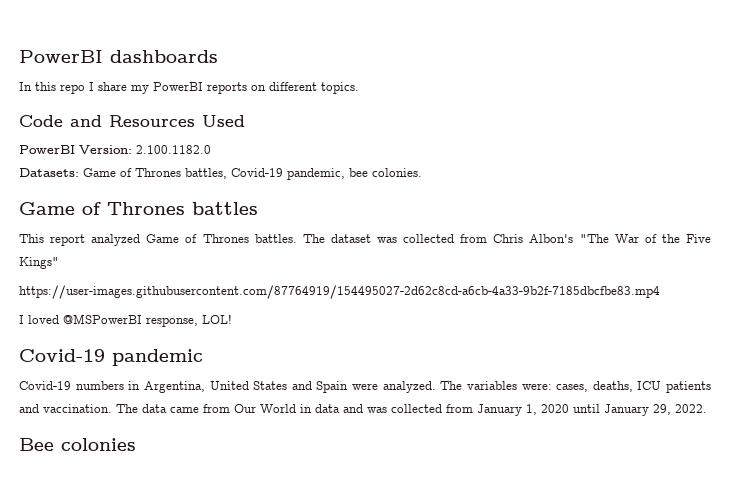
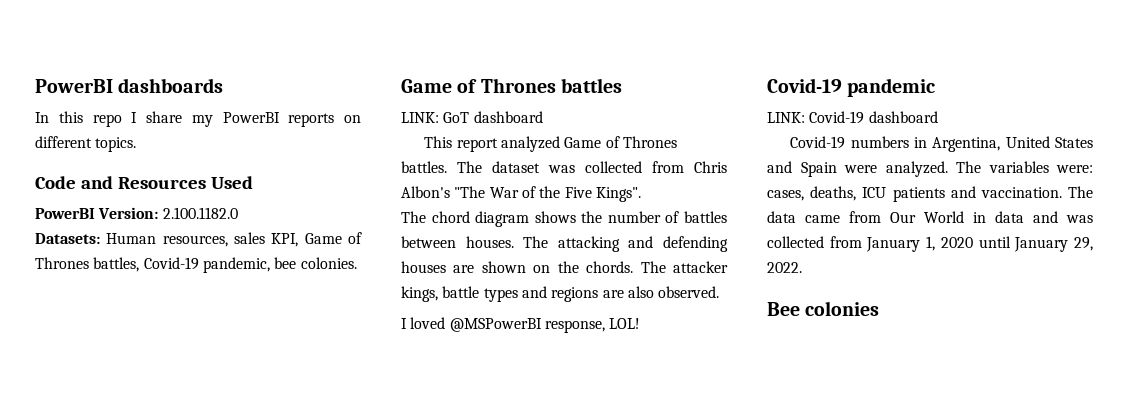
(79, 172) none -> [106,232,299,247] Human resources, sales KPI,
(258, 208) none -> [401,111,543,123] // LINK: GoT dashboard
[19,257,59,269] [19,285,660,299] Kings" // https://user-images.githubusercontent.com/87764919/154495027-2d62c8cd-a6cb-4a33-9b2f-7185dbcfbe83.mp4 -> [595,187,641,202] [401,211,727,227] [401,236,728,252] [401,261,728,273] [401,286,720,302] Kings". // The chord diagram shows the number of battles between houses. The attacking and defending houses are shown on the chords. The attacker kings, battle types and regions are also observed.
(203, 357) none -> [767,111,938,124] // LINK: Covid-19 dashboard

